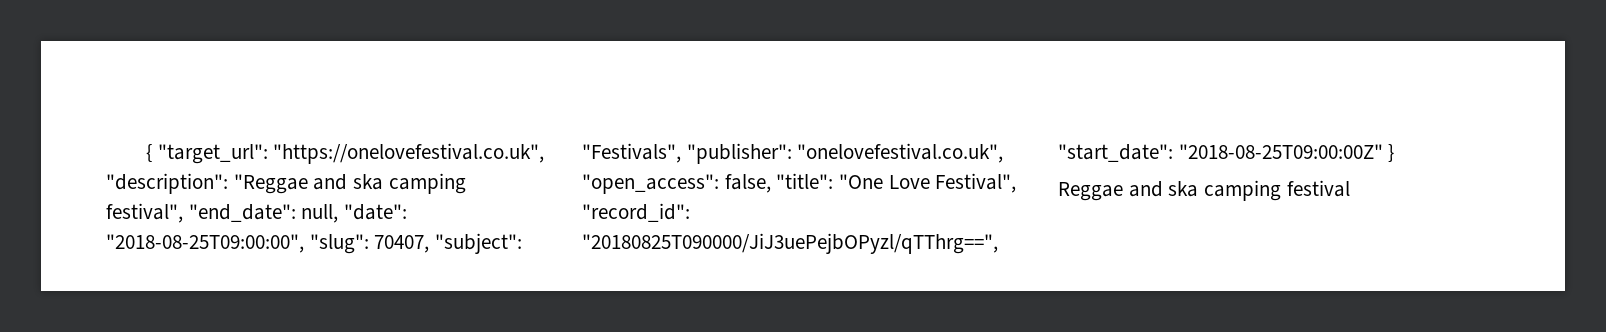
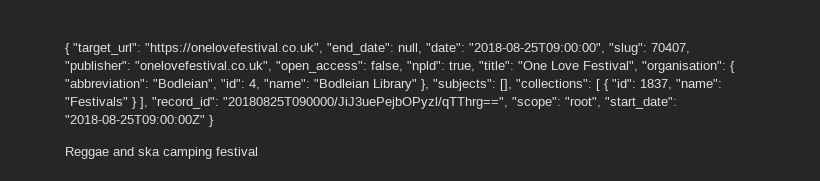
[106,173,466,194] [106,203,183,223] "description": "Reggae and ska camping festival", -> (323, 49) none
[435,233,523,254] [582,143,681,163] "subject": "Festivals", -> (690, 48) none
(771, 183) none -> [407,61,475,73] "npld": true,
[582,203,690,222] [582,233,998,254] "record_id": "20180825T090000/JiJ3uePejbOPyzl/qTThrg==", -> [642,61,735,73] [65,79,722,91] [65,97,601,109] "organisation": { "abbreviation": "Bodleian", "id": 4, "name": "Bodleian Library" }, "subjects": [], "collections": [ { "id": 1837, "name": "Festivals" } ], "record_id": "20180825T090000/JiJ3uePejbOPyzl/qTThrg==", "scope": "root",

